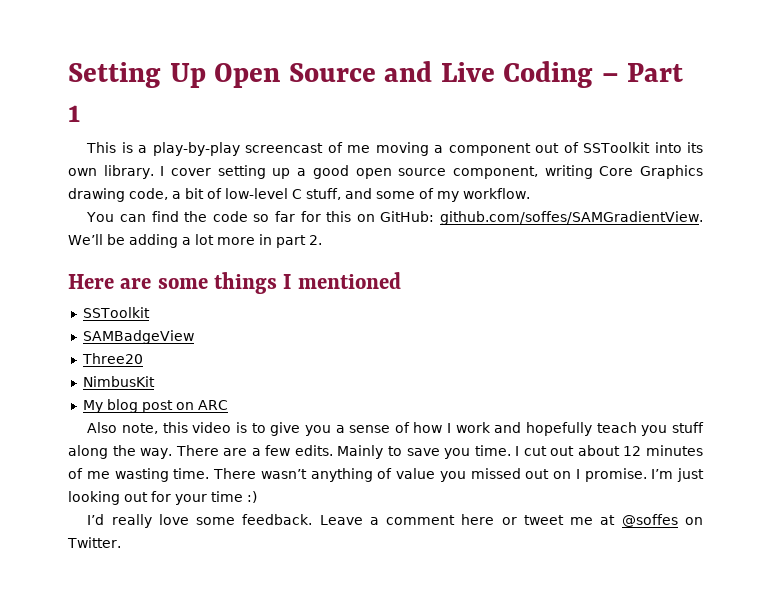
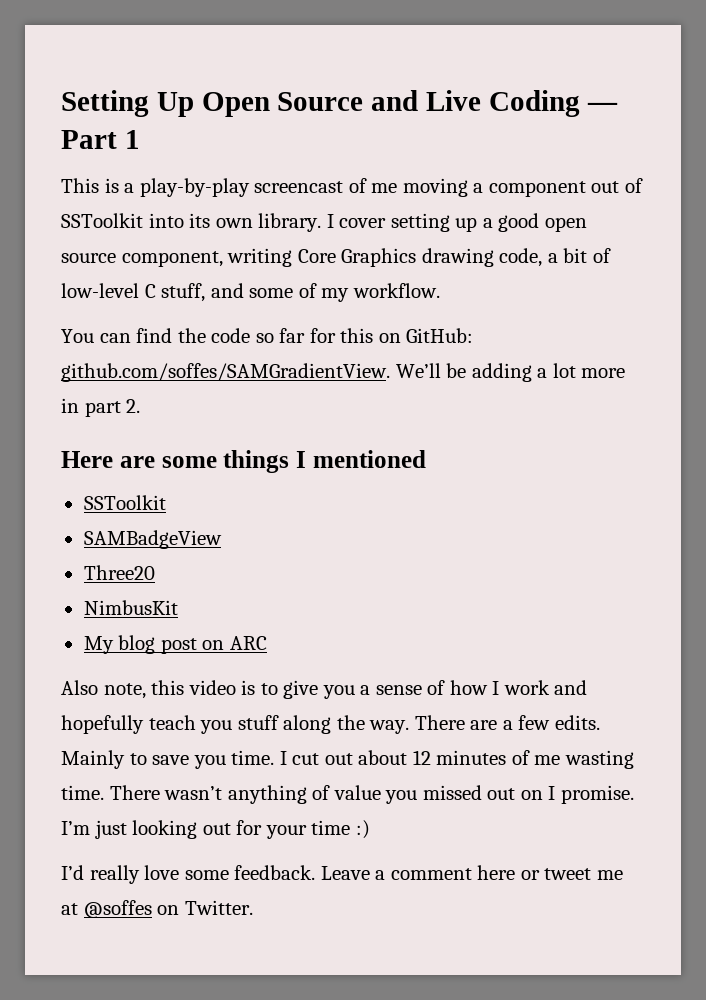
[601,73,619,82] – -> [586,102,618,111] —

